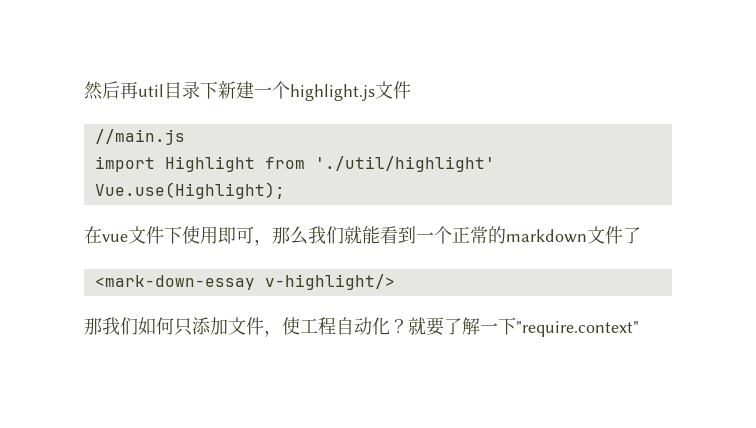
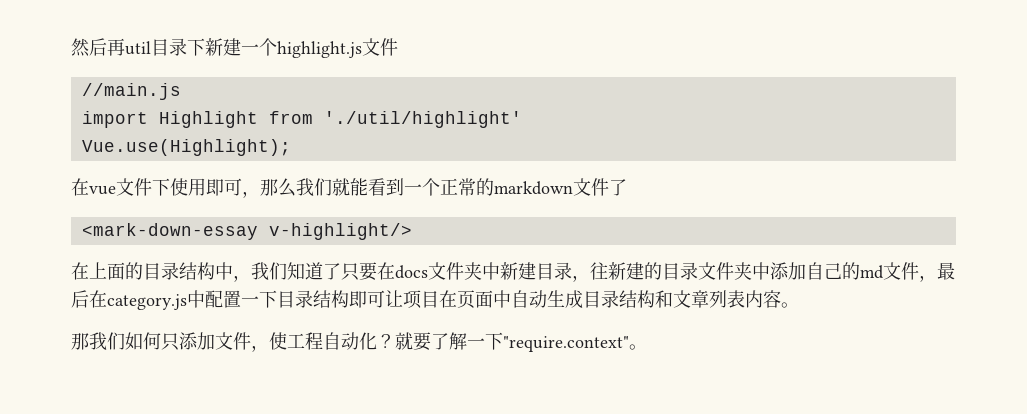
(395, 282) none -> [71,262,955,282] [71,290,799,310] // 在上面的目录结构中，我们知道了只要在docs文件夹中新建目录，往新建的目录文件夹中添加自己的md文件，最后在category.js中配置一下目录结构即可让项目在页面中自动生成目录结构和文章列表内容。
(639, 329) none -> [629,344,647,350] 。

